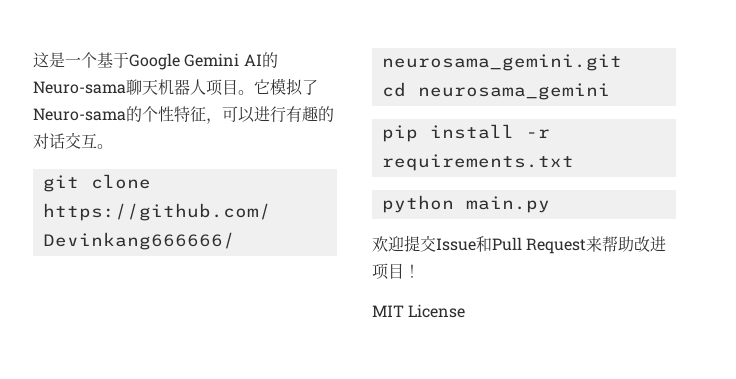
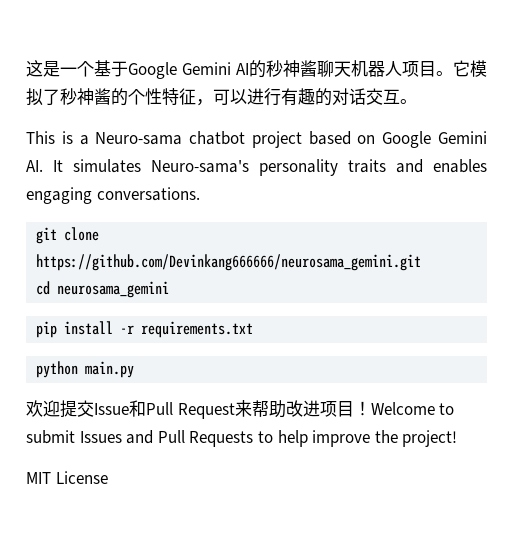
[33,81,126,94] Neuro-sama -> [266,60,317,77] 秒神酱
[33,108,126,121] Neuro-sama -> [60,88,111,105] 秒神酱
(113, 146) none -> [26,131,487,148] [26,159,487,176] [26,187,200,204] // This is a Neuro-sama chatbot project based on Google Gemini AI. It simulates Neuro-sama's personality traits and enables engaging conversations.
(420, 271) none -> [370,402,455,415] [26,430,458,447] Welcome to submit Issues and Pull Requests to help improve the project!

